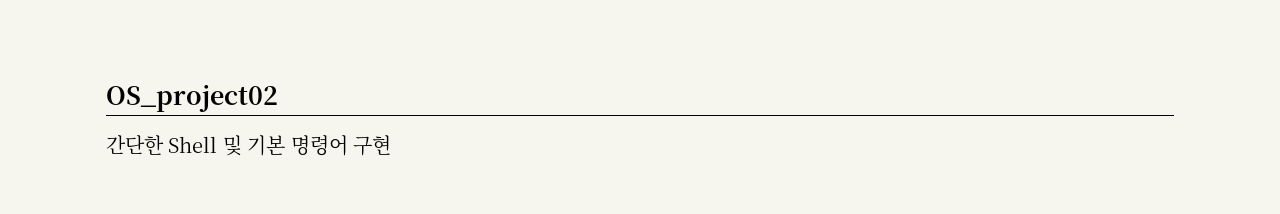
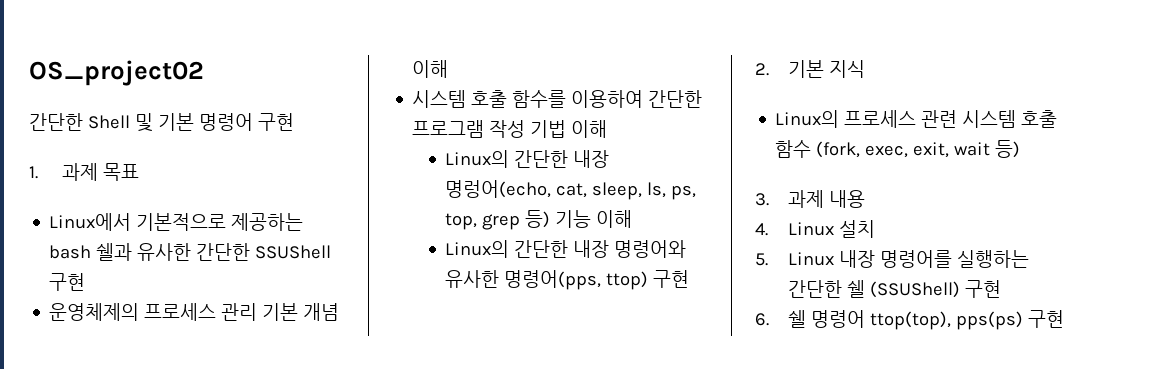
(391, 145) none -> [29,163,140,181] [49,213,304,231] [49,243,332,261] [49,273,86,291] [49,303,340,321] [412,60,449,78] [412,90,703,108] [412,120,608,138] [445,150,610,168] [445,180,697,200] [445,210,633,230] [445,240,687,258] [445,270,690,290] [755,60,866,78] [775,110,1058,128] [775,140,1021,158] [755,190,866,208] [755,220,876,238] [755,250,1030,268] [788,280,1002,298] [755,310,1065,330] // 1. 과제 목표 // Linux에서 기본적으로 제공하는 bash 쉘과 유사한 간단한 SSUShell 구현 // 운영체제의 프로세스 관리 기본 개념 이해 // 시스템 호출 함수를 이용하여 간단한 프로그램 작성 기법 이해 // Linux의 간단한 내장 명렁어(echo, cat, sleep, ls, ps, top, grep 등) 기능 이해 // Linux의 간단한 내장 명령어와 유사한 명령어(pps, ttop) 구현 // 2. 기본 지식 // Linux의 프로세스 관련 시스템 호출 함수 (fork, exec, exit, wait 등) // 3. 과제 내용 // 4. Linux 설치 // 5. Linux 내장 명령어를 실행하는 간단한 쉘 (SSUShell) 구현 // 6. 쉘 명령어 ttop(top), pps(ps) 구현

